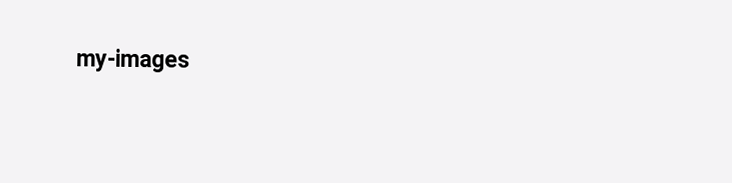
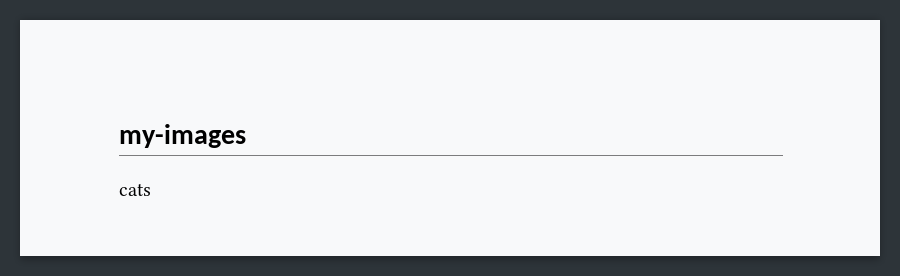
(190, 60) none -> [119,183,151,196] // cats

